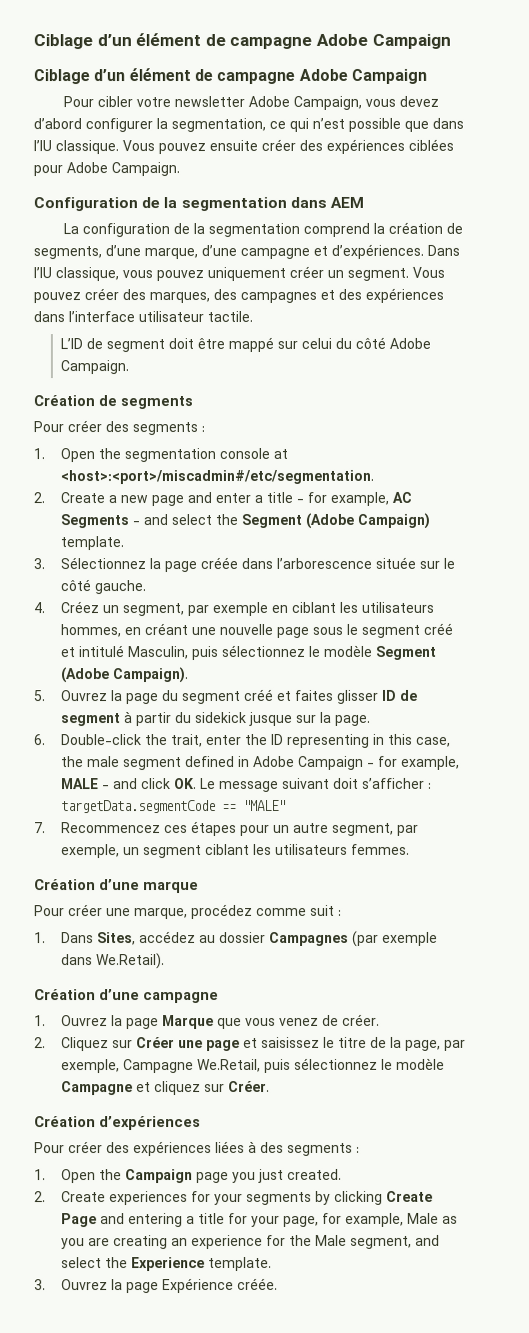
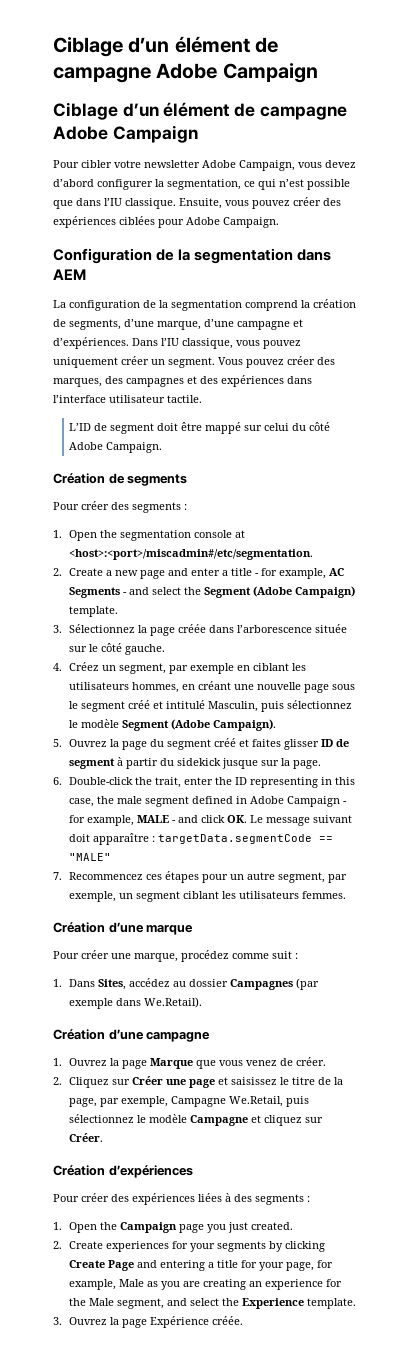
[122,140,258,155] Vous pouvez ensuite -> [179,198,290,209] Ensuite, vous pouvez
[362,777,426,789] s’afficher -> [93,833,150,845] apparaître

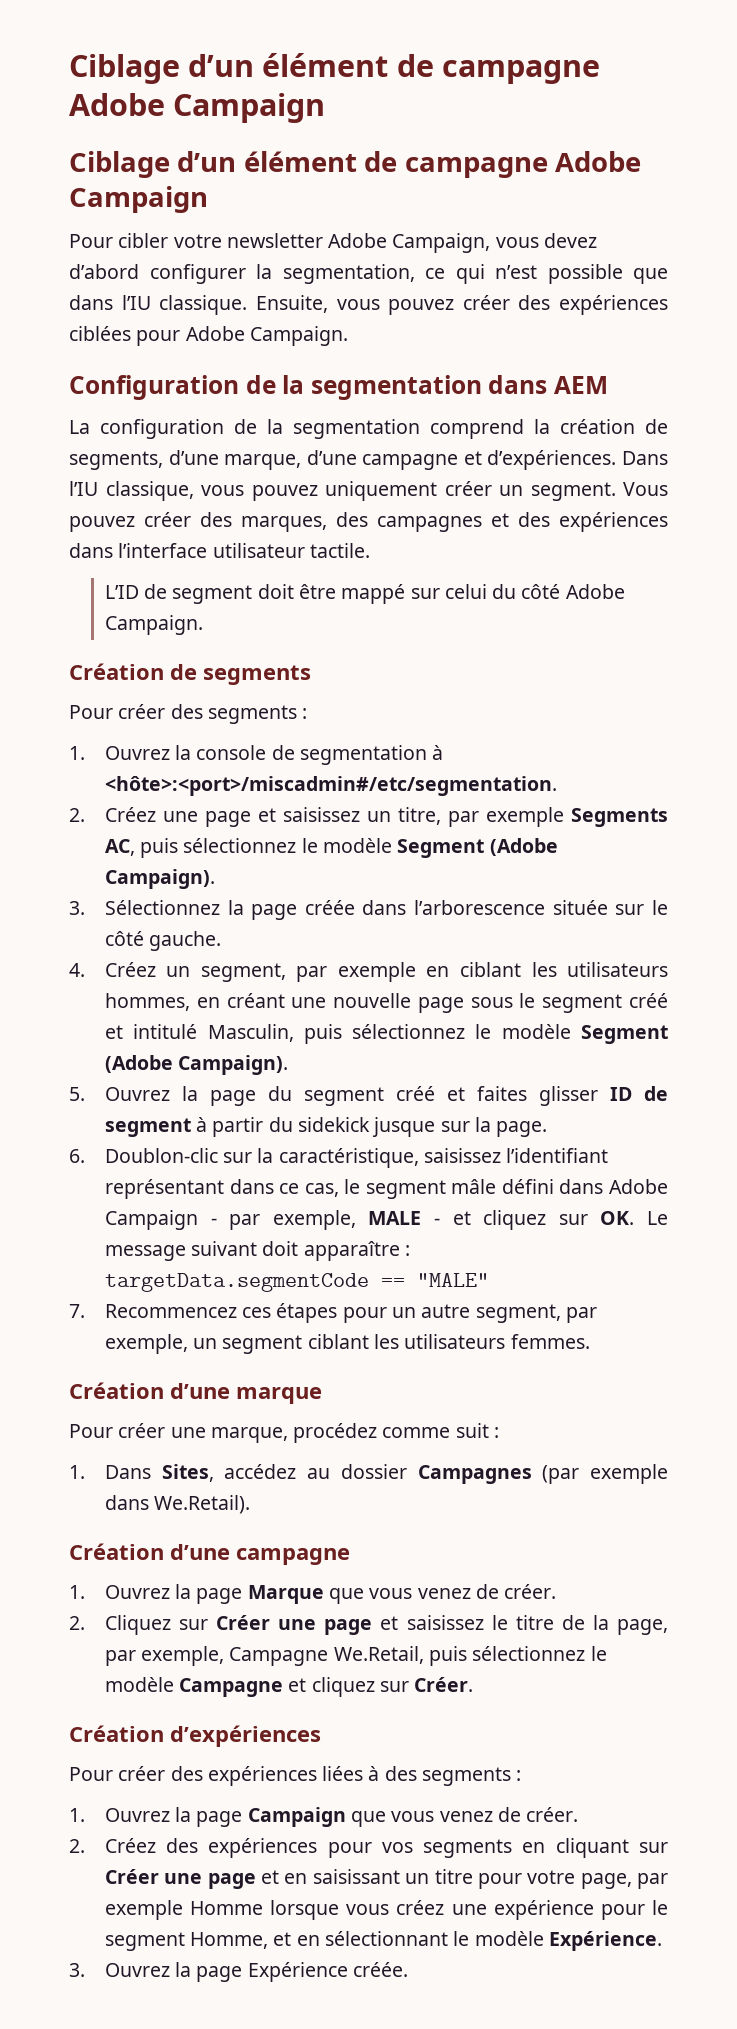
[69,530,246,541] [69,549,314,560] [53,568,345,579] [69,586,356,598] [69,606,119,617] Open the segmentation console at <host>:<port>/miscadmin#/etc/segmentation. // 2. Create a new page and enter a title - for example, AC Segments - and select the Segment (Adobe Campaign) template. -> [104,745,444,765] [104,776,557,796] [69,807,668,827] [104,838,558,858] [104,869,215,889] Ouvrez la console de segmentation à <hôte>:<port>/miscadmin#/etc/segmentation. // 2. Créez une page et saisissez un titre, par exemple Segments AC, puis sélectionnez le modèle Segment (Adobe Campaign).
[69,777,356,788] [69,796,348,807] [69,815,226,826] Double-click the trait, enter the ID representing in this case, the male segment defined in Adobe Campaign - for example, MALE - and click -> [104,1148,609,1168] [104,1179,668,1199] [104,1210,588,1230] Doublon-clic sur la caractéristique, saisissez l’identifiant représentant dans ce cas, le segment mâle défini dans Adobe Campaign - par exemple, MALE - et cliquez sur
[69,1222,294,1233] [53,1241,326,1252] [69,1260,334,1271] [69,1279,343,1290] [69,1298,357,1309] Open the Campaign page you just created. // 2. Create experiences for your segments by clicking Create Page and entering a title for your page, for example, Male as you are creating an experience for the Male segment, and select the Experience template. -> [104,1807,579,1827] [69,1838,669,1858] [104,1869,668,1889] [104,1900,669,1920] [104,1931,662,1951] Ouvrez la page Campaign que vous venez de créer. // 2. Créez des expériences pour vos segments en cliquant sur Créer une page et en saisissant un titre pour votre page, par exemple Homme lorsque vous créez une expérience pour le segment Homme, et en sélectionnant le modèle Expérience.

